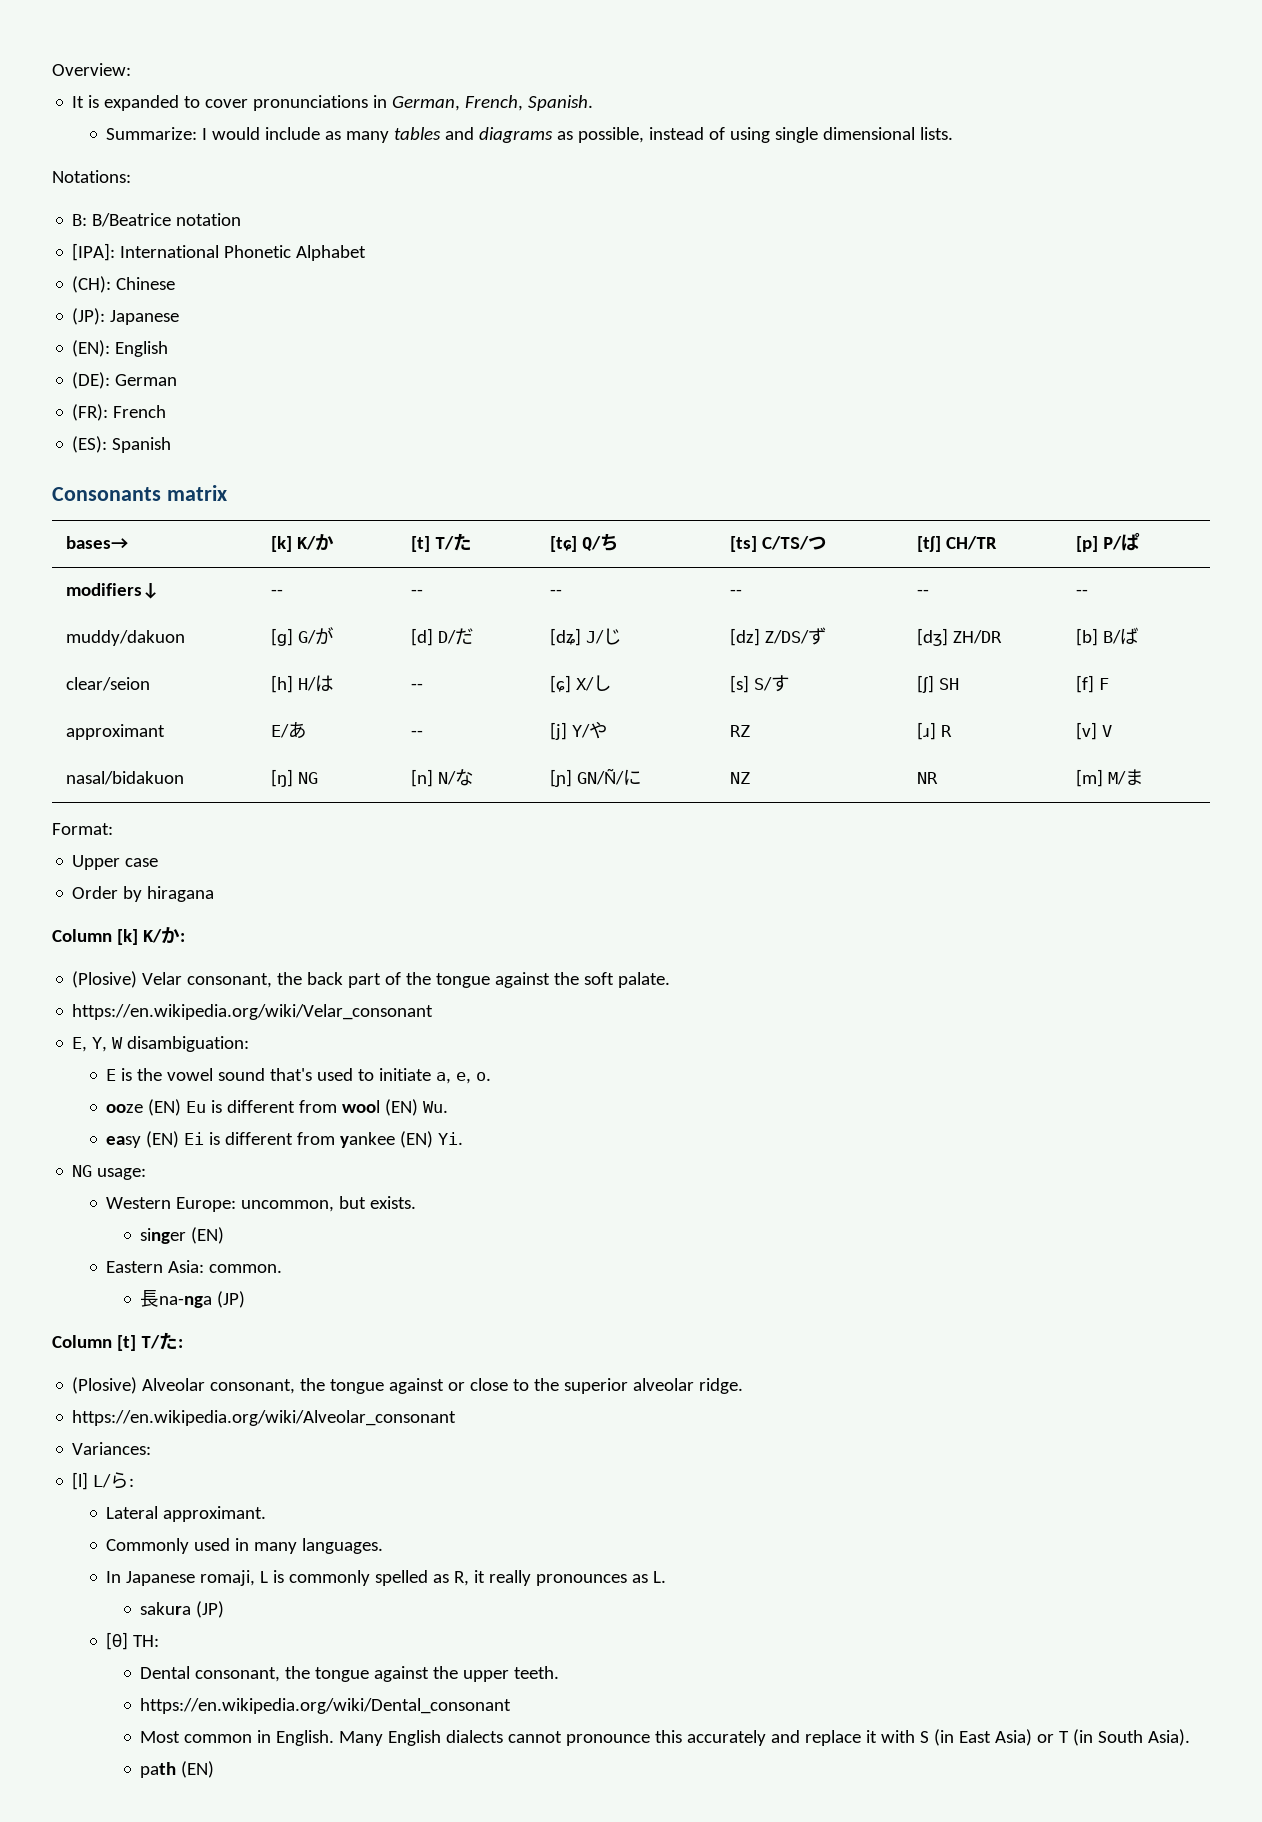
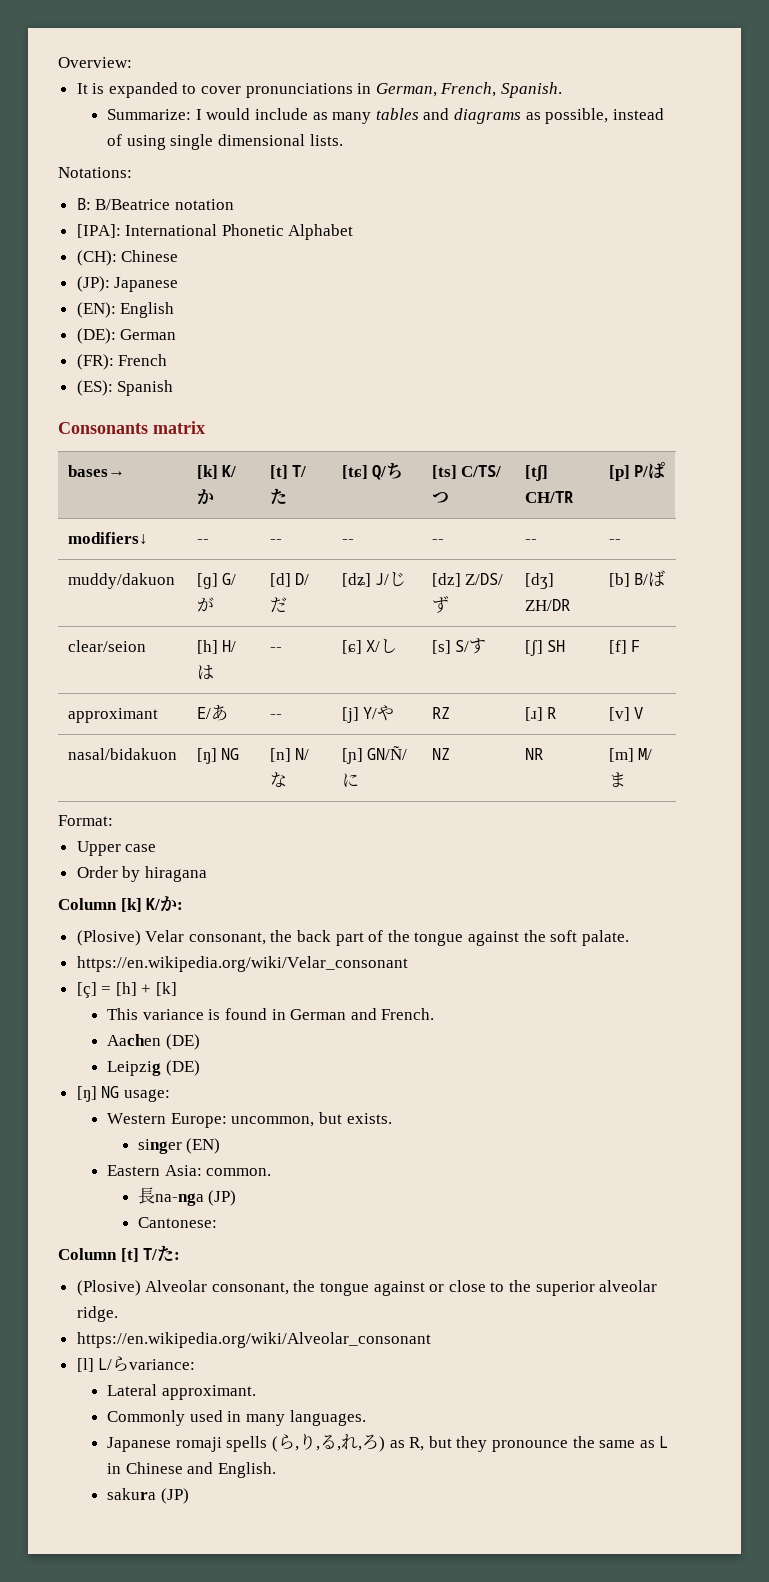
[72,1036,250,1052] [106,1068,492,1084] [106,1099,449,1116] [106,1131,464,1148] E, Y, W disambiguation: // E is the vowel sound that's used to initiate a, e, o. // ooze (EN) Eu is different from wool (EN) Wu. // easy (EN) Ei is different from yankee (EN) Yi. // -> [76,982,178,998] [107,1008,435,1020] [107,1034,200,1050] [107,1060,200,1076] [76,1086,97,1102] [ç] = [h] + [k] // This variance is found in German and French. // Aachen (DE) // Leipzig (DE) // [ŋ]
(246, 1299) none -> [137,1217,217,1228] // Cantonese:
[72,1442,152,1455] // Variances: -> (431, 1340) none
[129,1478,135,1487] : -> [129,1359,196,1370] variance:
[106,1570,667,1586] [140,1601,225,1618] [106,1632,160,1650] [140,1666,560,1682] [140,1698,512,1714] [140,1729,1191,1746] [140,1761,215,1778] In Japanese romaji, L is commonly spelled as R, it really pronounces as L. // sakura (JP) // [θ] TH: // Dental consonant, the tongue against the upper teeth. // https://en.wikipedia.org/wiki/Dental_consonant // Most common in English. Many English dialects cannot pronounce this accurately and replace it with S (in East Asia) or T (in South Asia). // path (EN) -> [107,1433,669,1452] [107,1462,277,1478] [107,1488,189,1504] Japanese romaji spells (ら,り,る,れ,ろ) as R, but they pronounce the same as L in Chinese and English. // sakura (JP)

